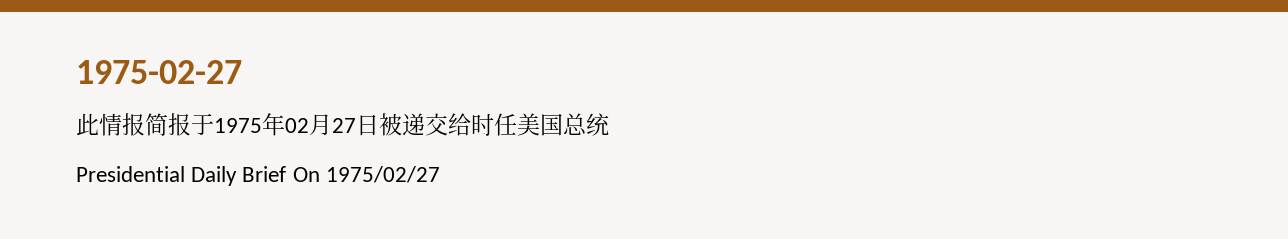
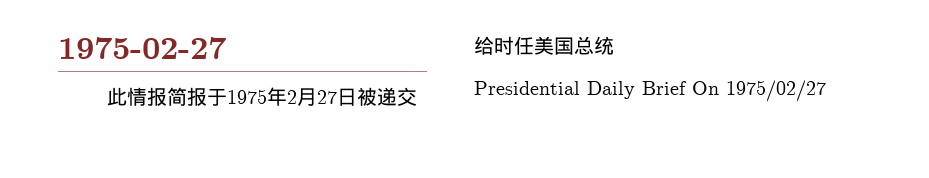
[285,118,309,133] 02 -> [286,90,297,104] 2

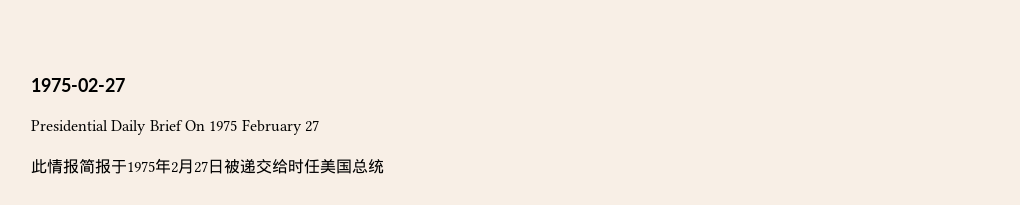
(226, 48) none -> [31,119,319,135] // Presidential Daily Brief On 1975 February 27
[474,80,826,102] // Presidential Daily Brief On 1975/02/27 -> (384, 166) none

